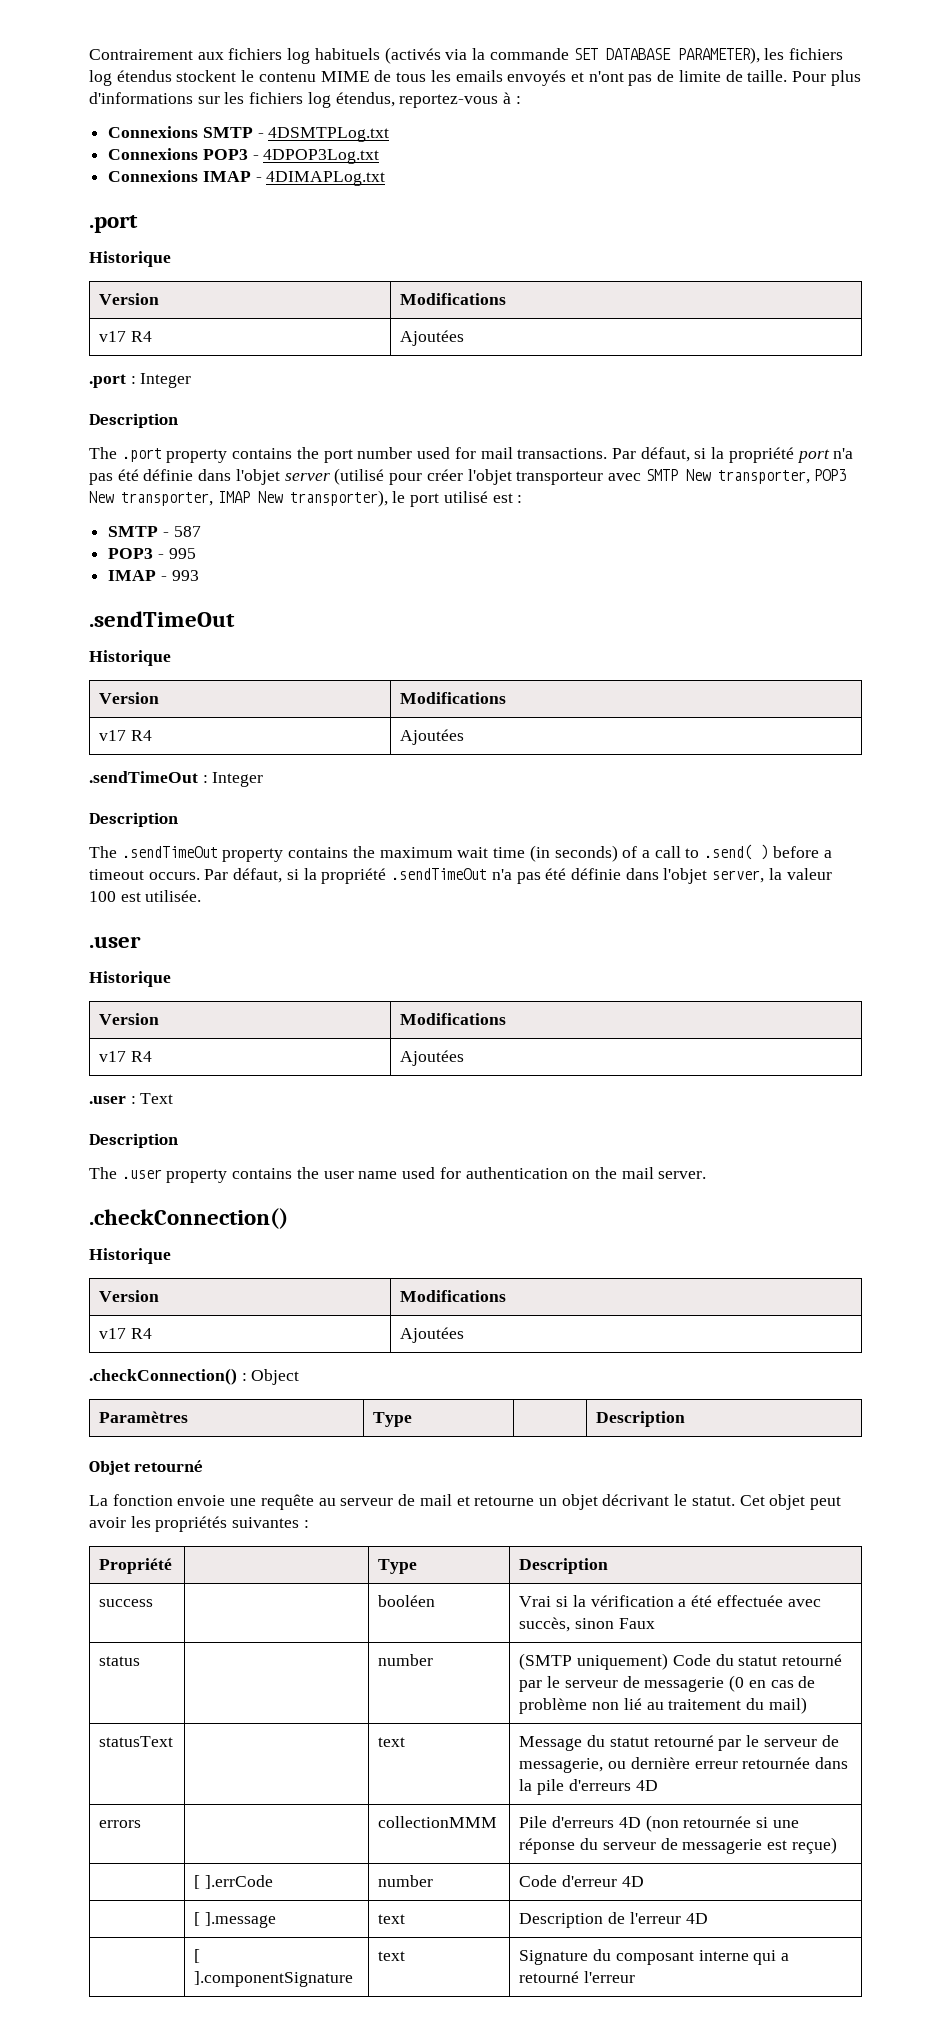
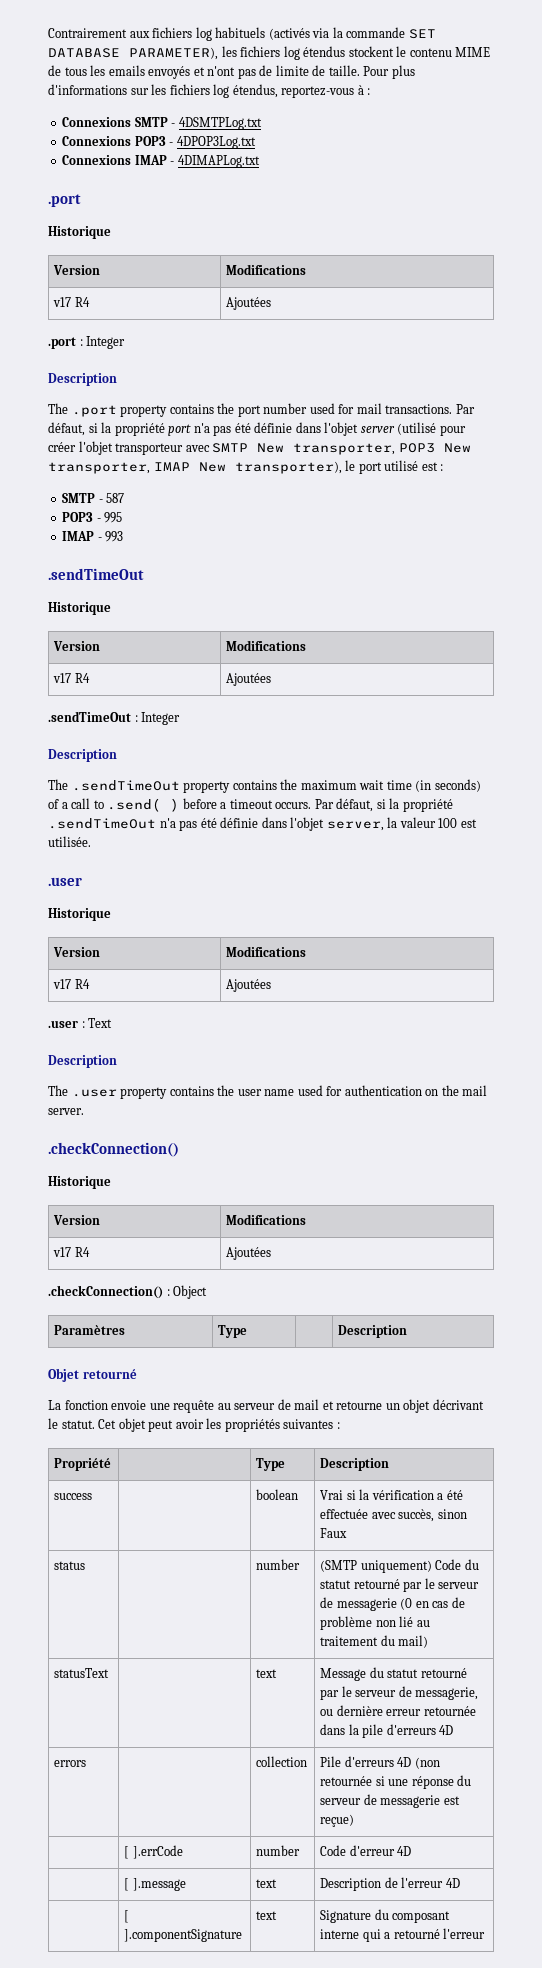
[378,1595,436,1607] booléen -> [256,1489,299,1500] boolean
[378,1816,498,1828] collectionMMM -> [256,1756,308,1767] collection

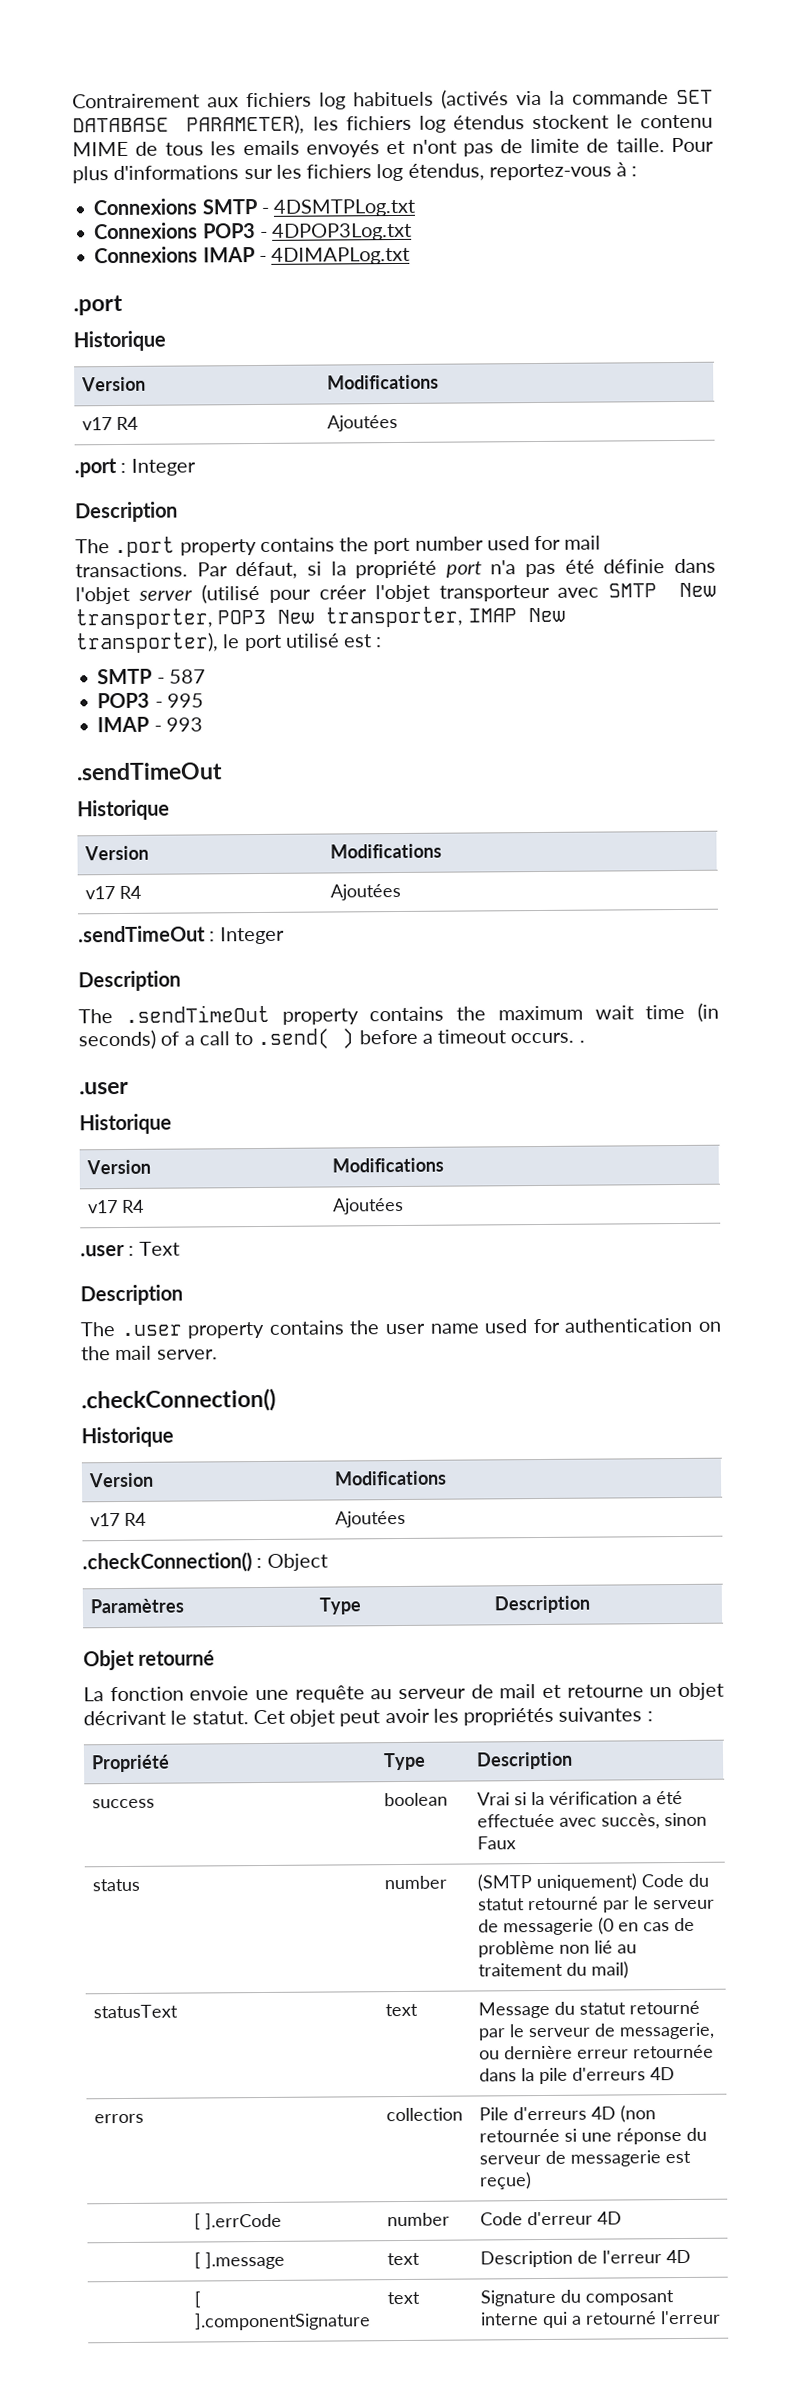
[314,798,453,812] [48,817,477,831] [48,836,91,847] Par défaut, si la propriété .sendTimeOut n'a pas été définie dans l'objet server, la valeur 100 est utilisée. -> [578,1040,585,1043] .

